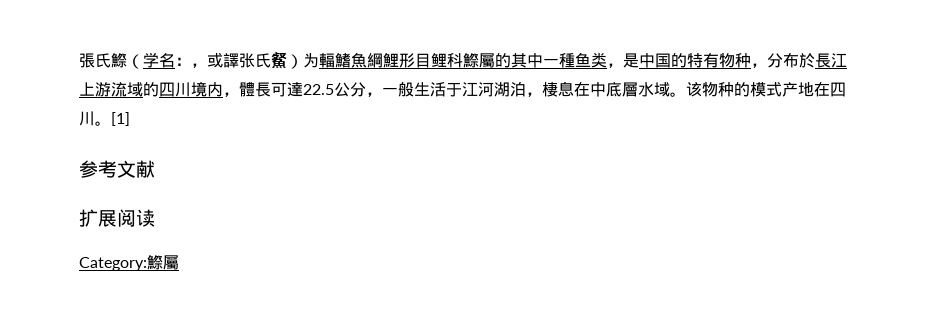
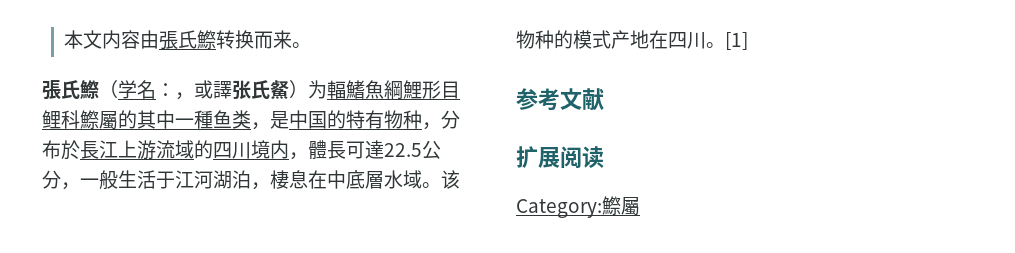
(79, 60) none -> [64,30,312,50] 本文内容由張氏鰶转换而来。 //

